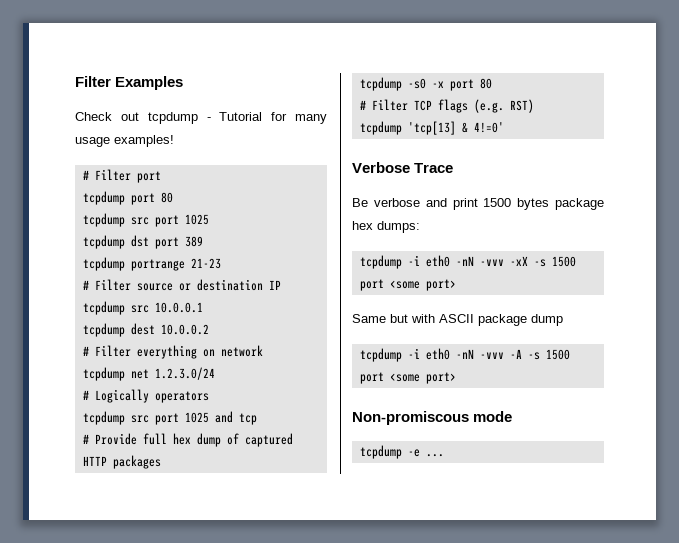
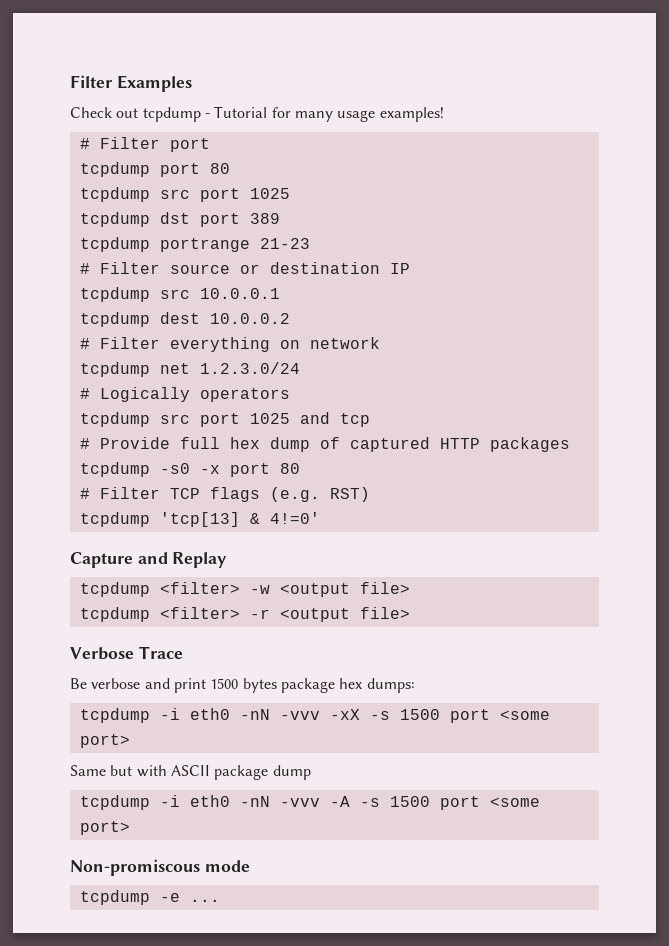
(504, 127) none -> [70,552,228,568] [79,582,410,597] [79,607,410,622] // Capture and Replay // tcpdump <filter> -w <output file> // tcpdump <filter> -r <output file>

